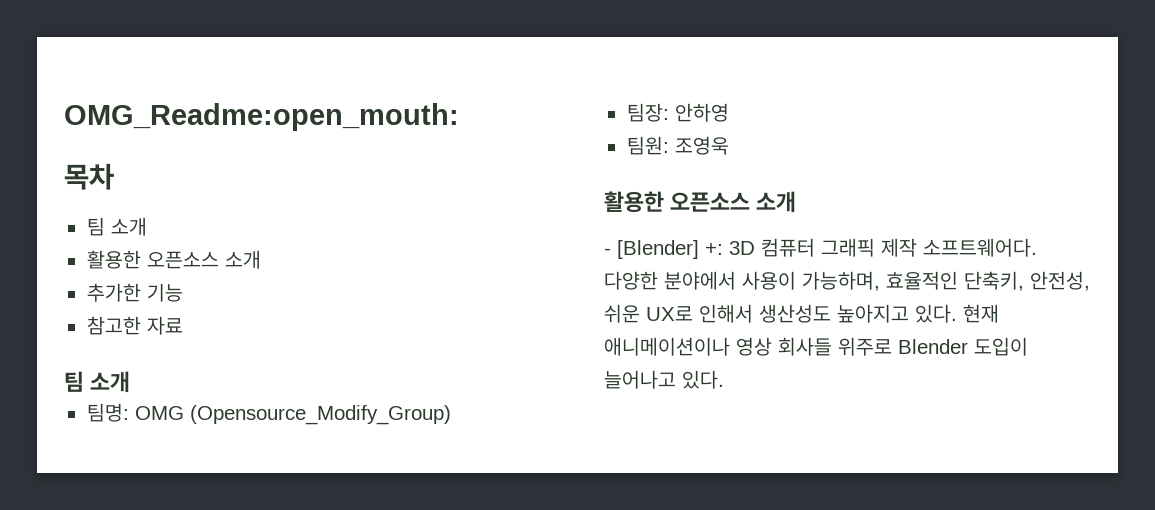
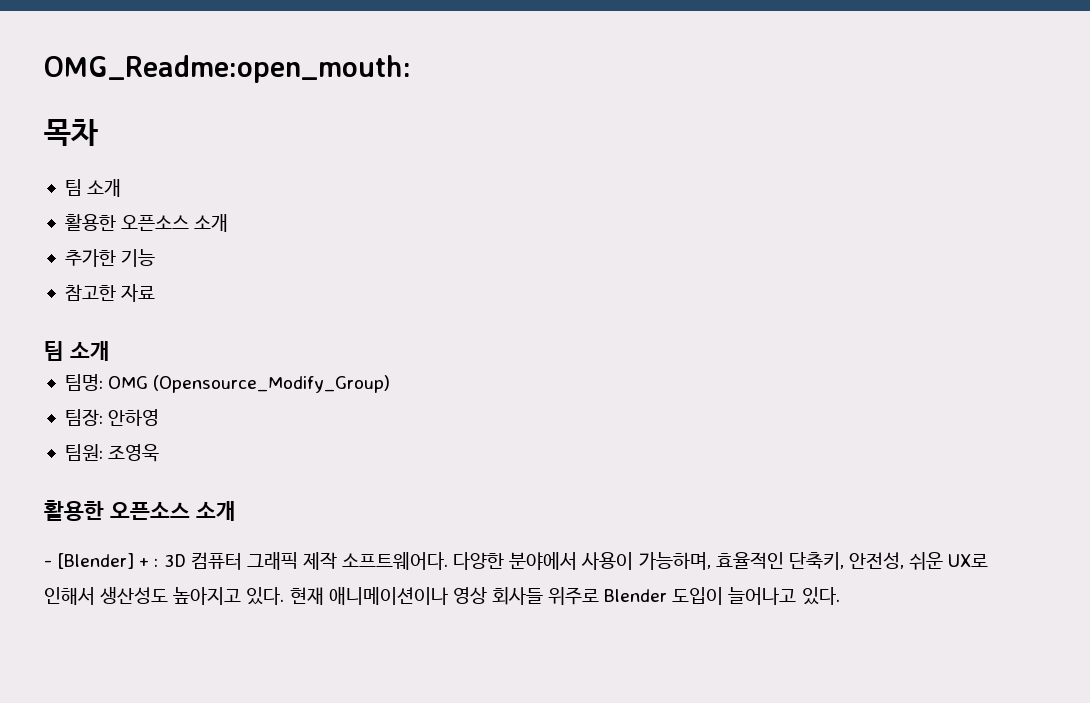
[705,243,723,255] +: -> [139,558,159,567] + :

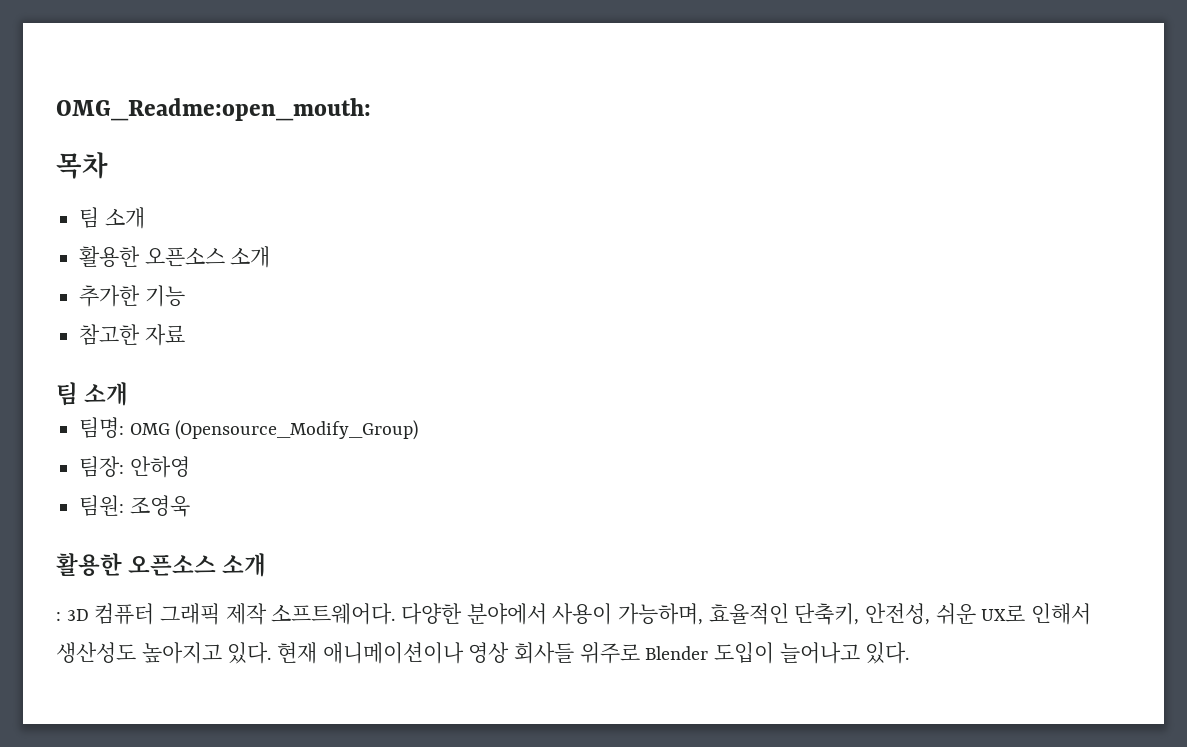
[44,553,150,569] - [Blender] + -> (267, 565) none

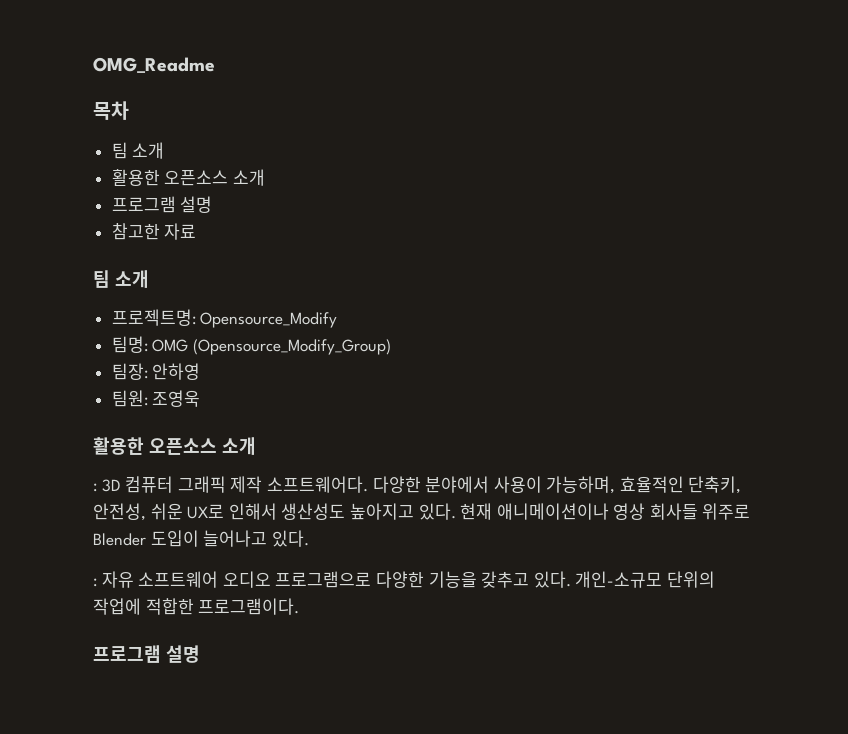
[56,98,371,121] OMG_Readme:open_mouth: -> [93,57,215,73] OMG_Readme
[79,285,185,307] 추가한 기능 -> [111,196,213,213] 프로그램 설명
(129, 394) none -> [111,309,338,328] // 프로젝트명: Opensource_Modify
(910, 653) none -> [93,571,715,588] [93,598,300,615] [93,645,200,663] // : 자유 소프트웨어 오디오 프로그램으로 다양한 기능을 갖추고 있다. 개인-소규모 단위의 작업에 적합한 프로그램이다. // 프로그램 설명

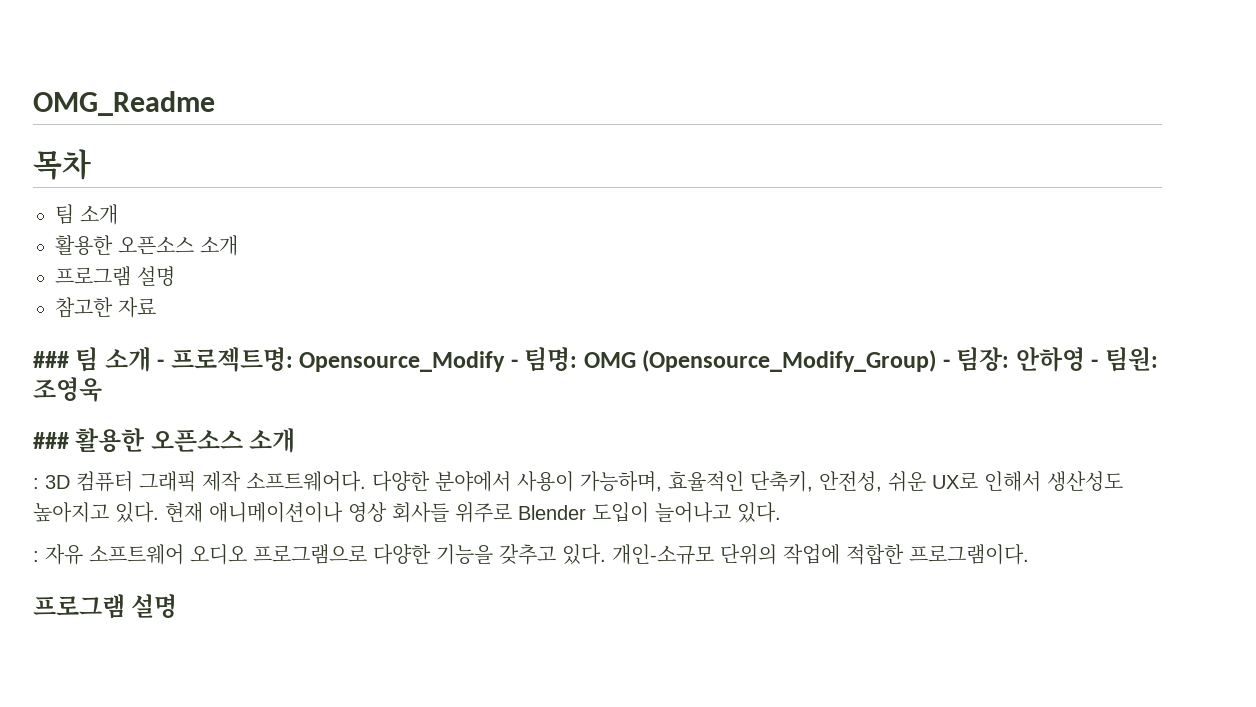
[93,270,149,288] 팀 소개 // -> [33,347,165,372] ### 팀 소개 -
(338, 320) // -> [510,359,518,368] -
(391, 347) // -> [942,359,950,368] -
(201, 371) // -> [1091,359,1099,368] -
(201, 398) none -> [33,432,69,449] ###

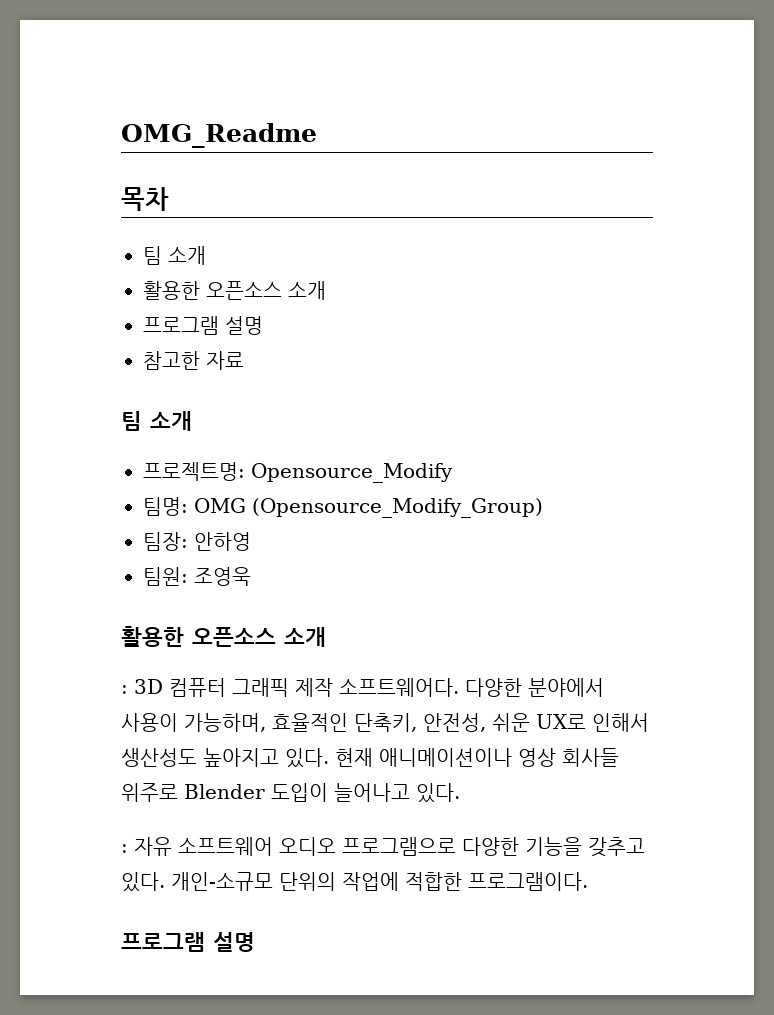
[33,347,165,372] ### 팀 소개 - -> [121,411,192,431] 팀 소개 //
[510,359,518,368] - -> (453, 473) //
[942,359,950,368] - -> (543, 508) //
[1091,359,1099,368] - -> (251, 541) //
[33,432,69,449] ### -> (251, 576) none

